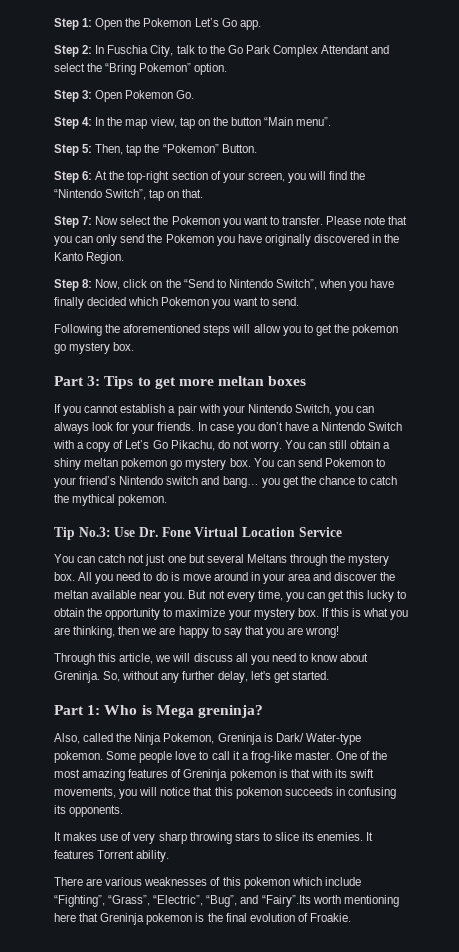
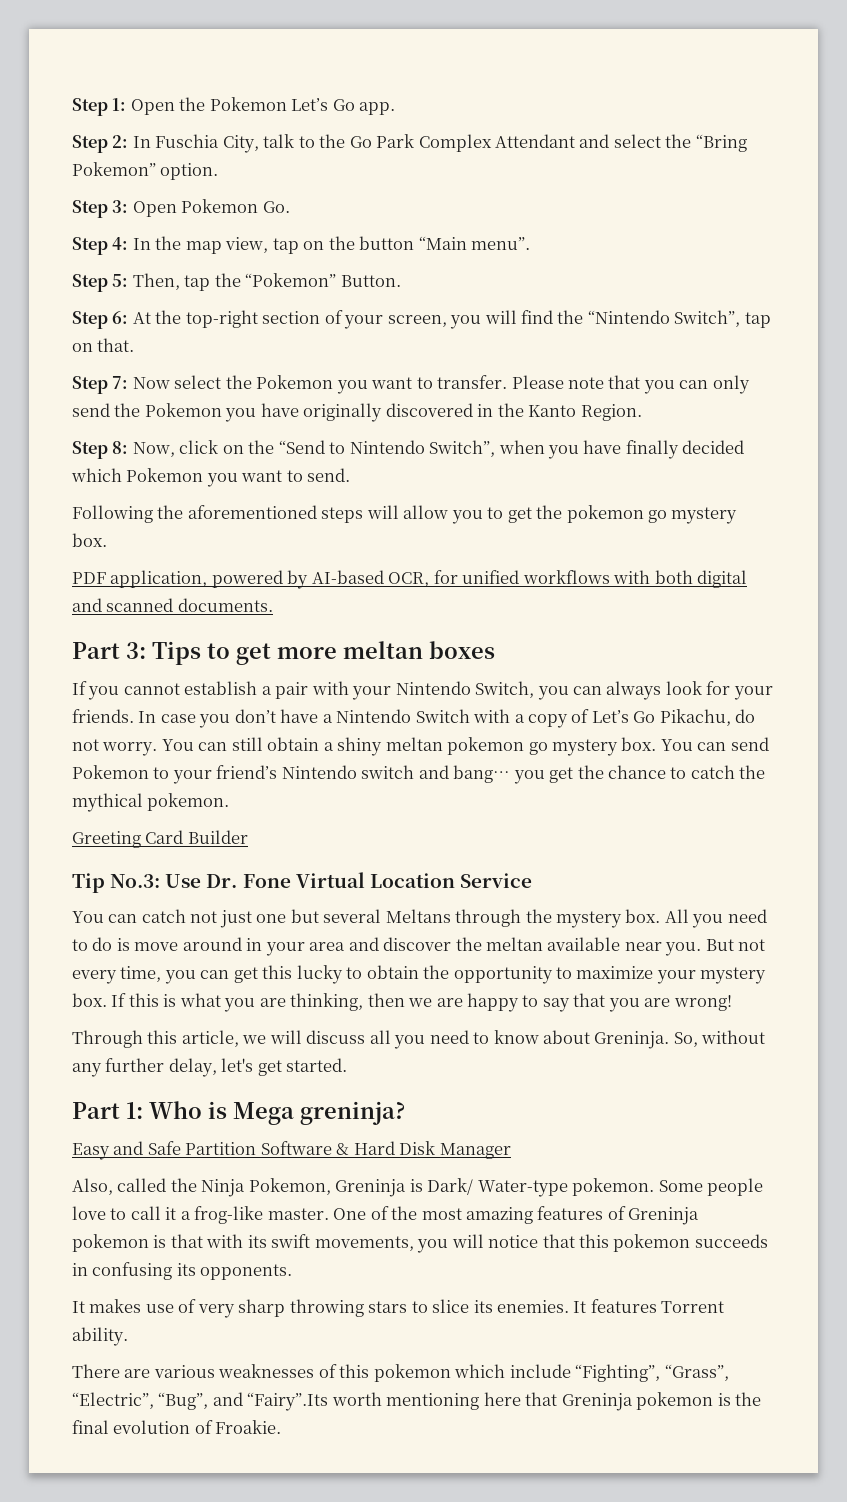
(135, 346) none -> [72,570,748,589] [72,598,273,612] // PDF application, powered by AI-based OCR, for unified workflows with both digital and scanned documents.
(168, 500) none -> [72,830,248,848] // Greeting Card Builder
(263, 711) none -> [72,1141,511,1160] // Easy and Safe Partition Software & Hard Disk Manager

